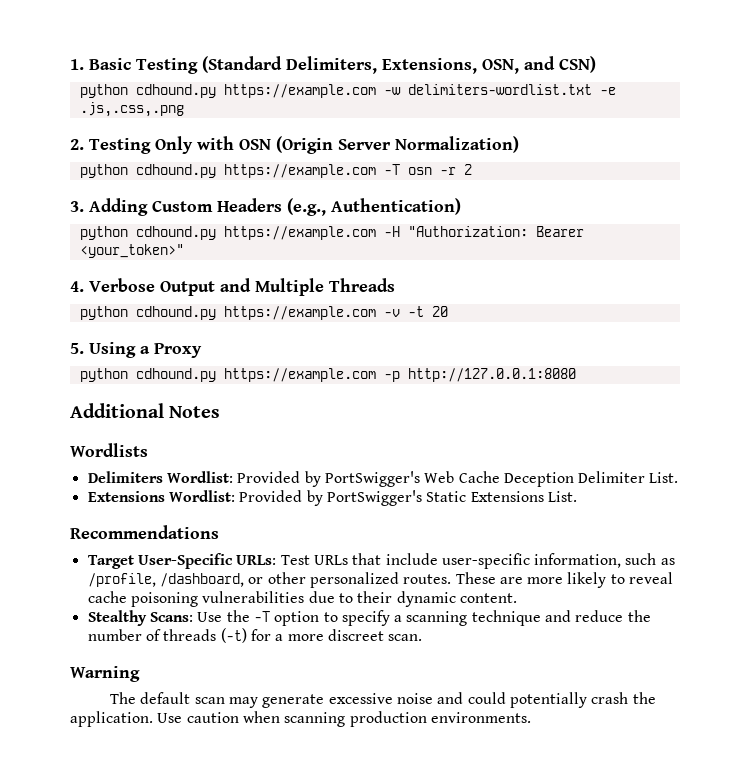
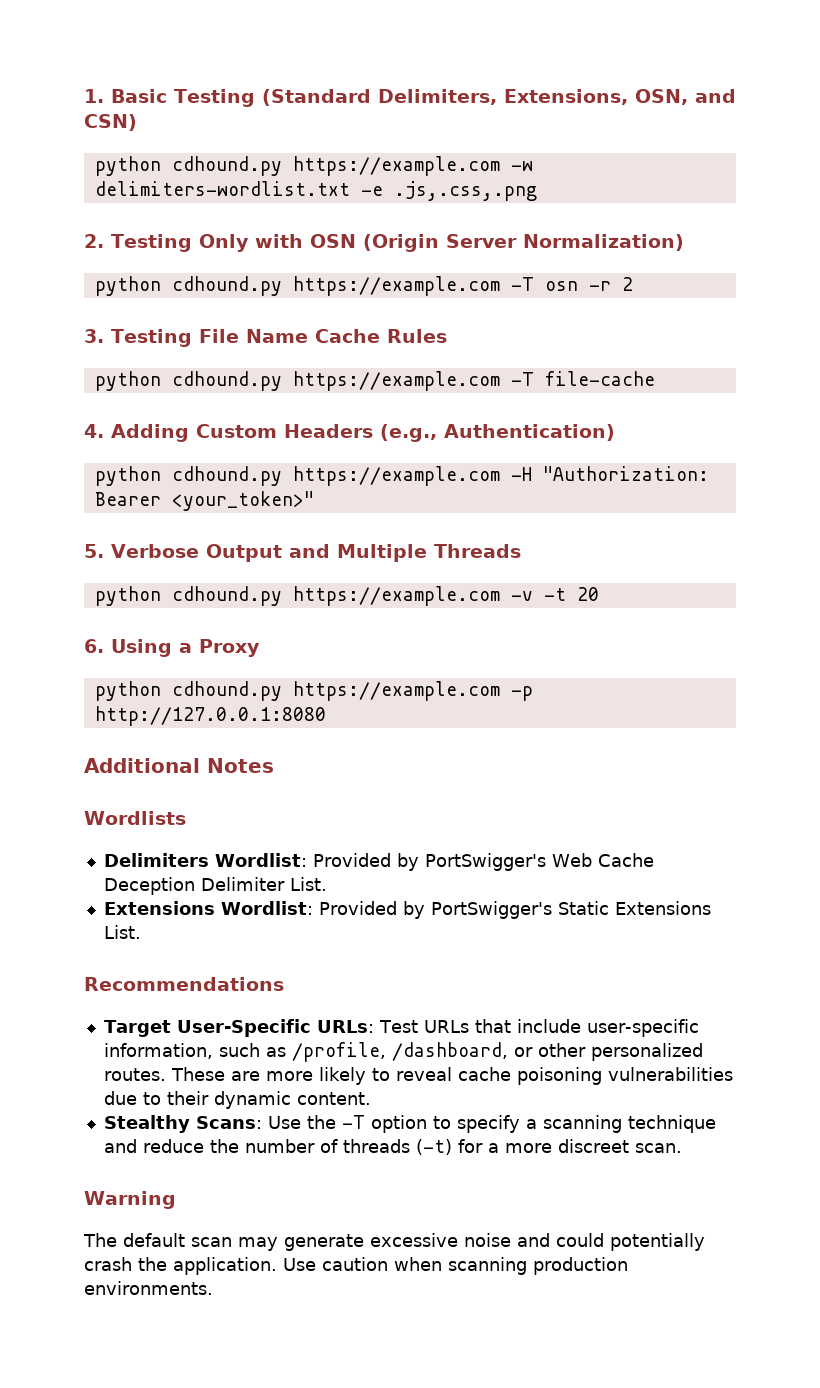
(84, 206) none -> [111,329,447,347] [94,371,655,391] [84,424,104,438] Testing File Name Cache Rules // python cdhound.py https://example.com -T file-cache // 4.
[70,281,84,292] 4. -> [84,544,104,558] 5.
[70,343,84,354] 5. -> [84,639,104,653] 6.

